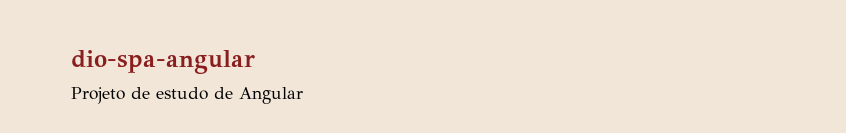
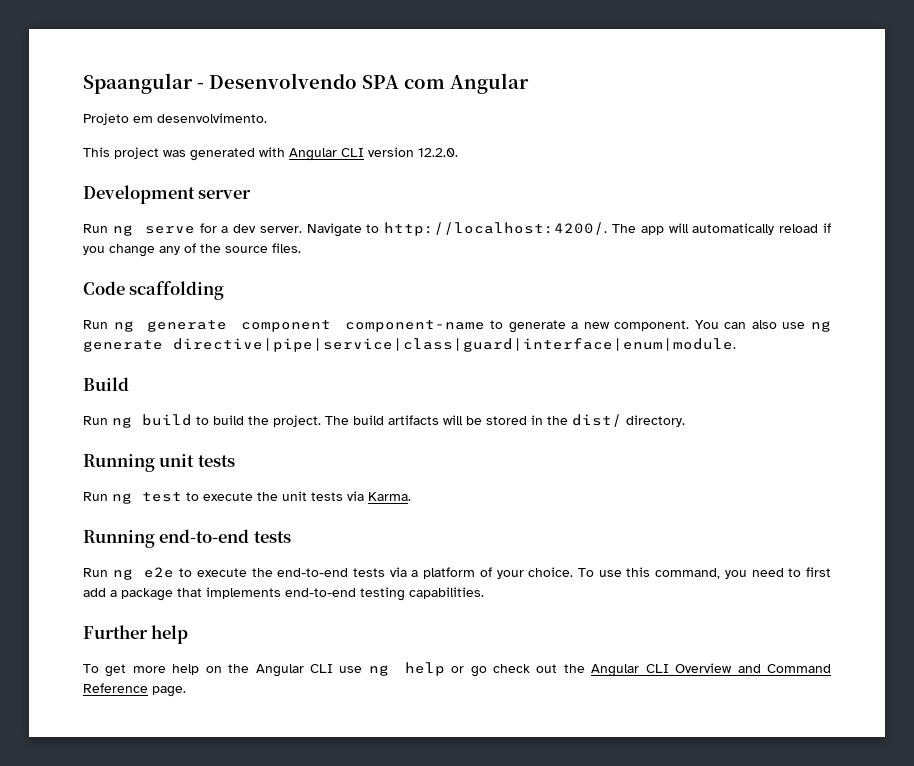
[71,50,255,74] [71,87,303,104] dio-spa-angular // Projeto de estudo de Angular -> [83,73,529,94] [83,113,267,125] [83,147,458,161] [83,185,252,204] [83,222,831,237] [83,243,301,257] [83,281,225,300] [83,320,831,333] [83,338,736,352] [83,377,129,391] [83,414,685,428] [83,454,235,472] [83,491,411,504] [83,529,291,548] [83,567,831,580] [83,587,484,601] [83,625,189,644] [83,662,832,677] [83,683,186,697] Spaangular - Desenvolvendo SPA com Angular // Projeto em desenvolvimento. // This project was generated with Angular CLI version 12.2.0. // Development server // Run ng serve for a dev server. Navigate to http://localhost:4200/. The app will automatically reload if you change any of the source files. // Code scaffolding // Run ng generate component component-name to generate a new component. You can also use ng generate directive|pipe|service|class|guard|interface|enum|module. // Build // Run ng build to build the project. The build artifacts will be stored in the dist/ directory. // Running unit tests // Run ng test to execute the unit tests via Karma. // Running end-to-end tests // Run ng e2e to execute the end-to-end tests via a platform of your choice. To use this command, you need to first add a package that implements end-to-end testing capabilities. // Further help // To get more help on the Angular CLI use ng help or go check out the Angular CLI Overview and Command Reference page.

